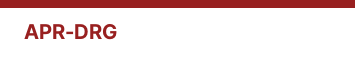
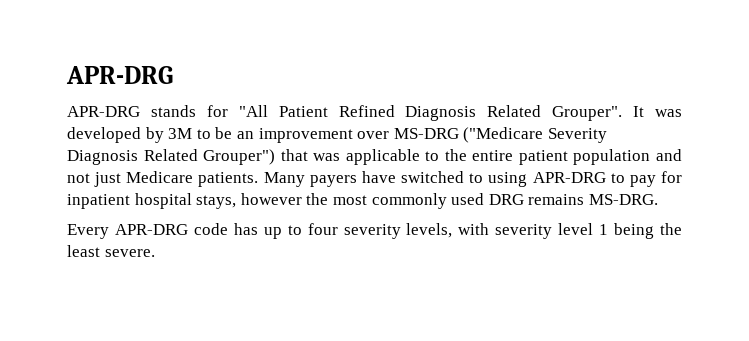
[24,23,117,40] APR-DRG -> [66,66,173,84] [67,105,682,121] [67,127,607,143] [67,149,682,165] [67,171,682,187] [67,193,658,209] [67,223,683,239] [67,245,155,257] APR-DRG // APR-DRG stands for "All Patient Refined Diagnosis Related Grouper". It was developed by 3M to be an improvement over MS-DRG ("Medicare Severity Diagnosis Related Grouper") that was applicable to the entire patient population and not just Medicare patients. Many payers have switched to using APR-DRG to pay for inpatient hospital stays, however the most commonly used DRG remains MS-DRG. // Every APR-DRG code has up to four severity levels, with severity level 1 being the least severe.

